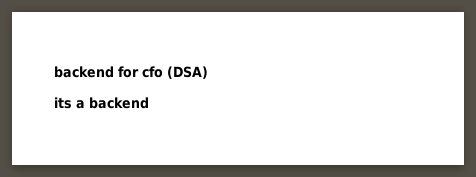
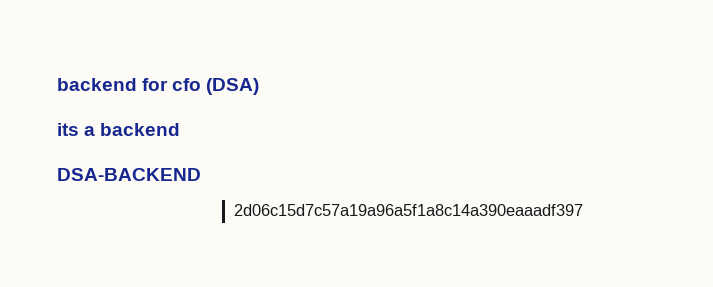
(149, 103) none -> [57,168,201,181] [234,204,583,216] // DSA-BACKEND // 2d06c15d7c57a19a96a5f1a8c14a390eaaadf397

